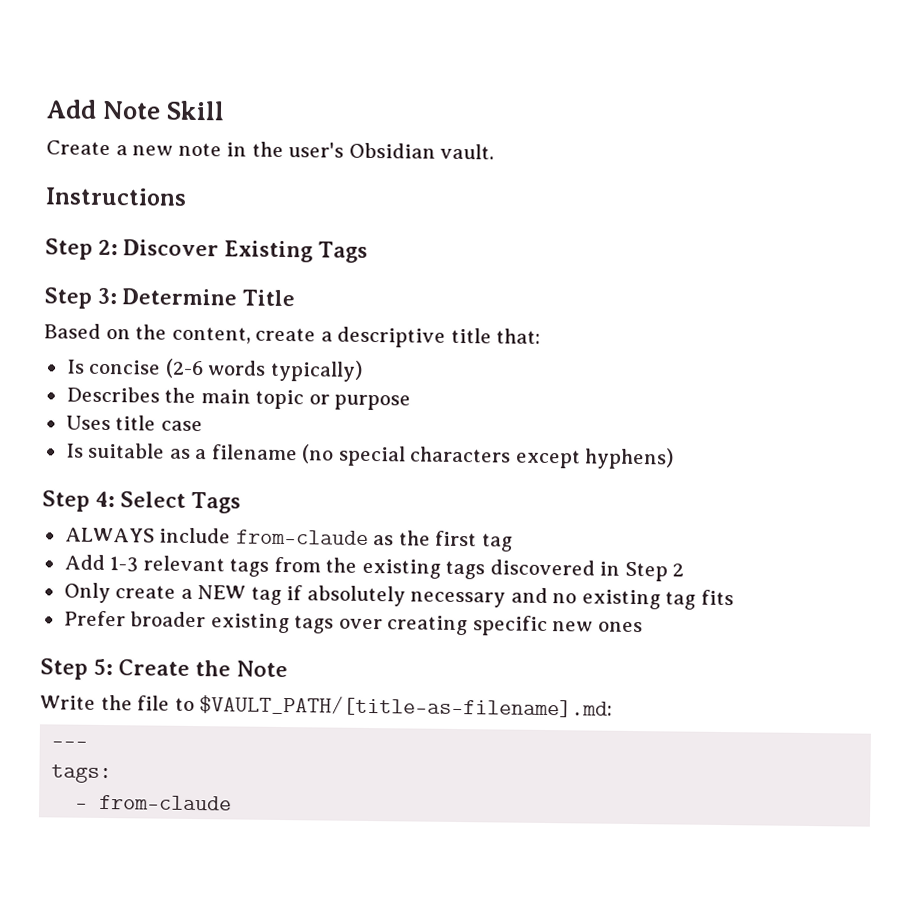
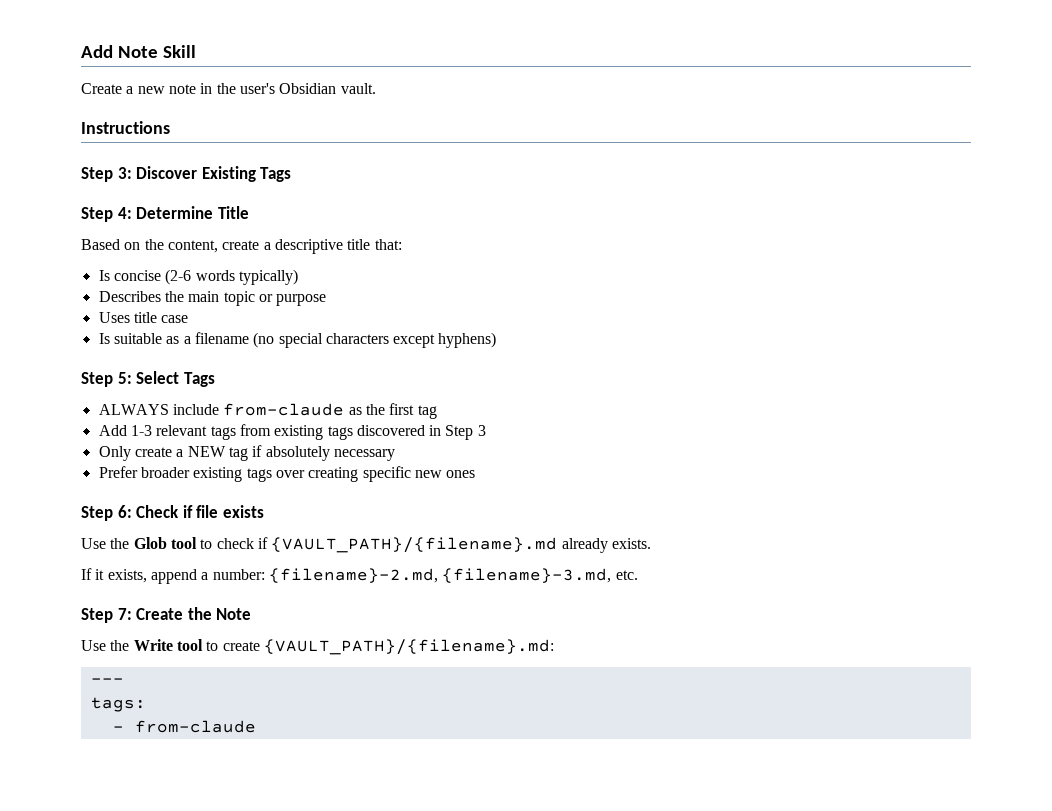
[98,238,118,256] 2: -> [117,167,132,179] 3:
[97,287,117,305] 3: -> [117,207,132,219] 4:
[95,490,115,508] 4: -> [117,372,132,384] 5:
[325,557,358,573] the -> (271, 430) none
[672,563,685,577] 2 -> [477,425,486,436] 3
[510,587,734,610] and no existing tag fits -> (395, 455) none
[93,658,288,678] [40,694,614,718] 5: Create the Note // Write the file to $VAULT_PATH/[title-as-filename].md: -> [117,505,264,518] [81,537,651,553] [81,568,638,584] [81,607,252,623] [81,639,554,655] 6: Check if file exists // Use the Glob tool to check if {VAULT_PATH}/{filename}.md already exists. // If it exists, append a number: {filename}-2.md, {filename}-3.md, etc. // Step 7: Create the Note // Use the Write tool to create {VAULT_PATH}/{filename}.md:

